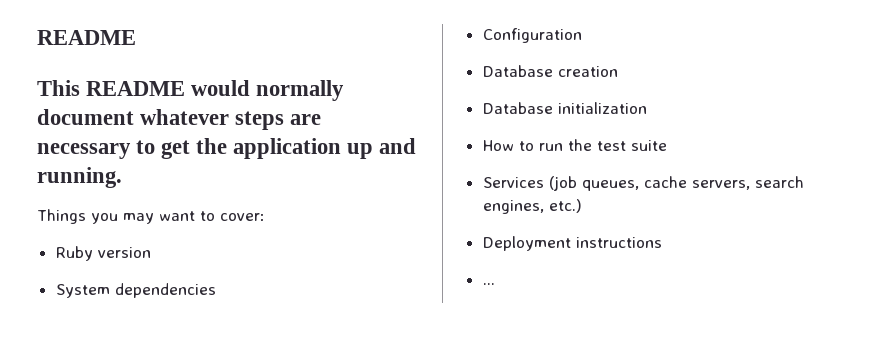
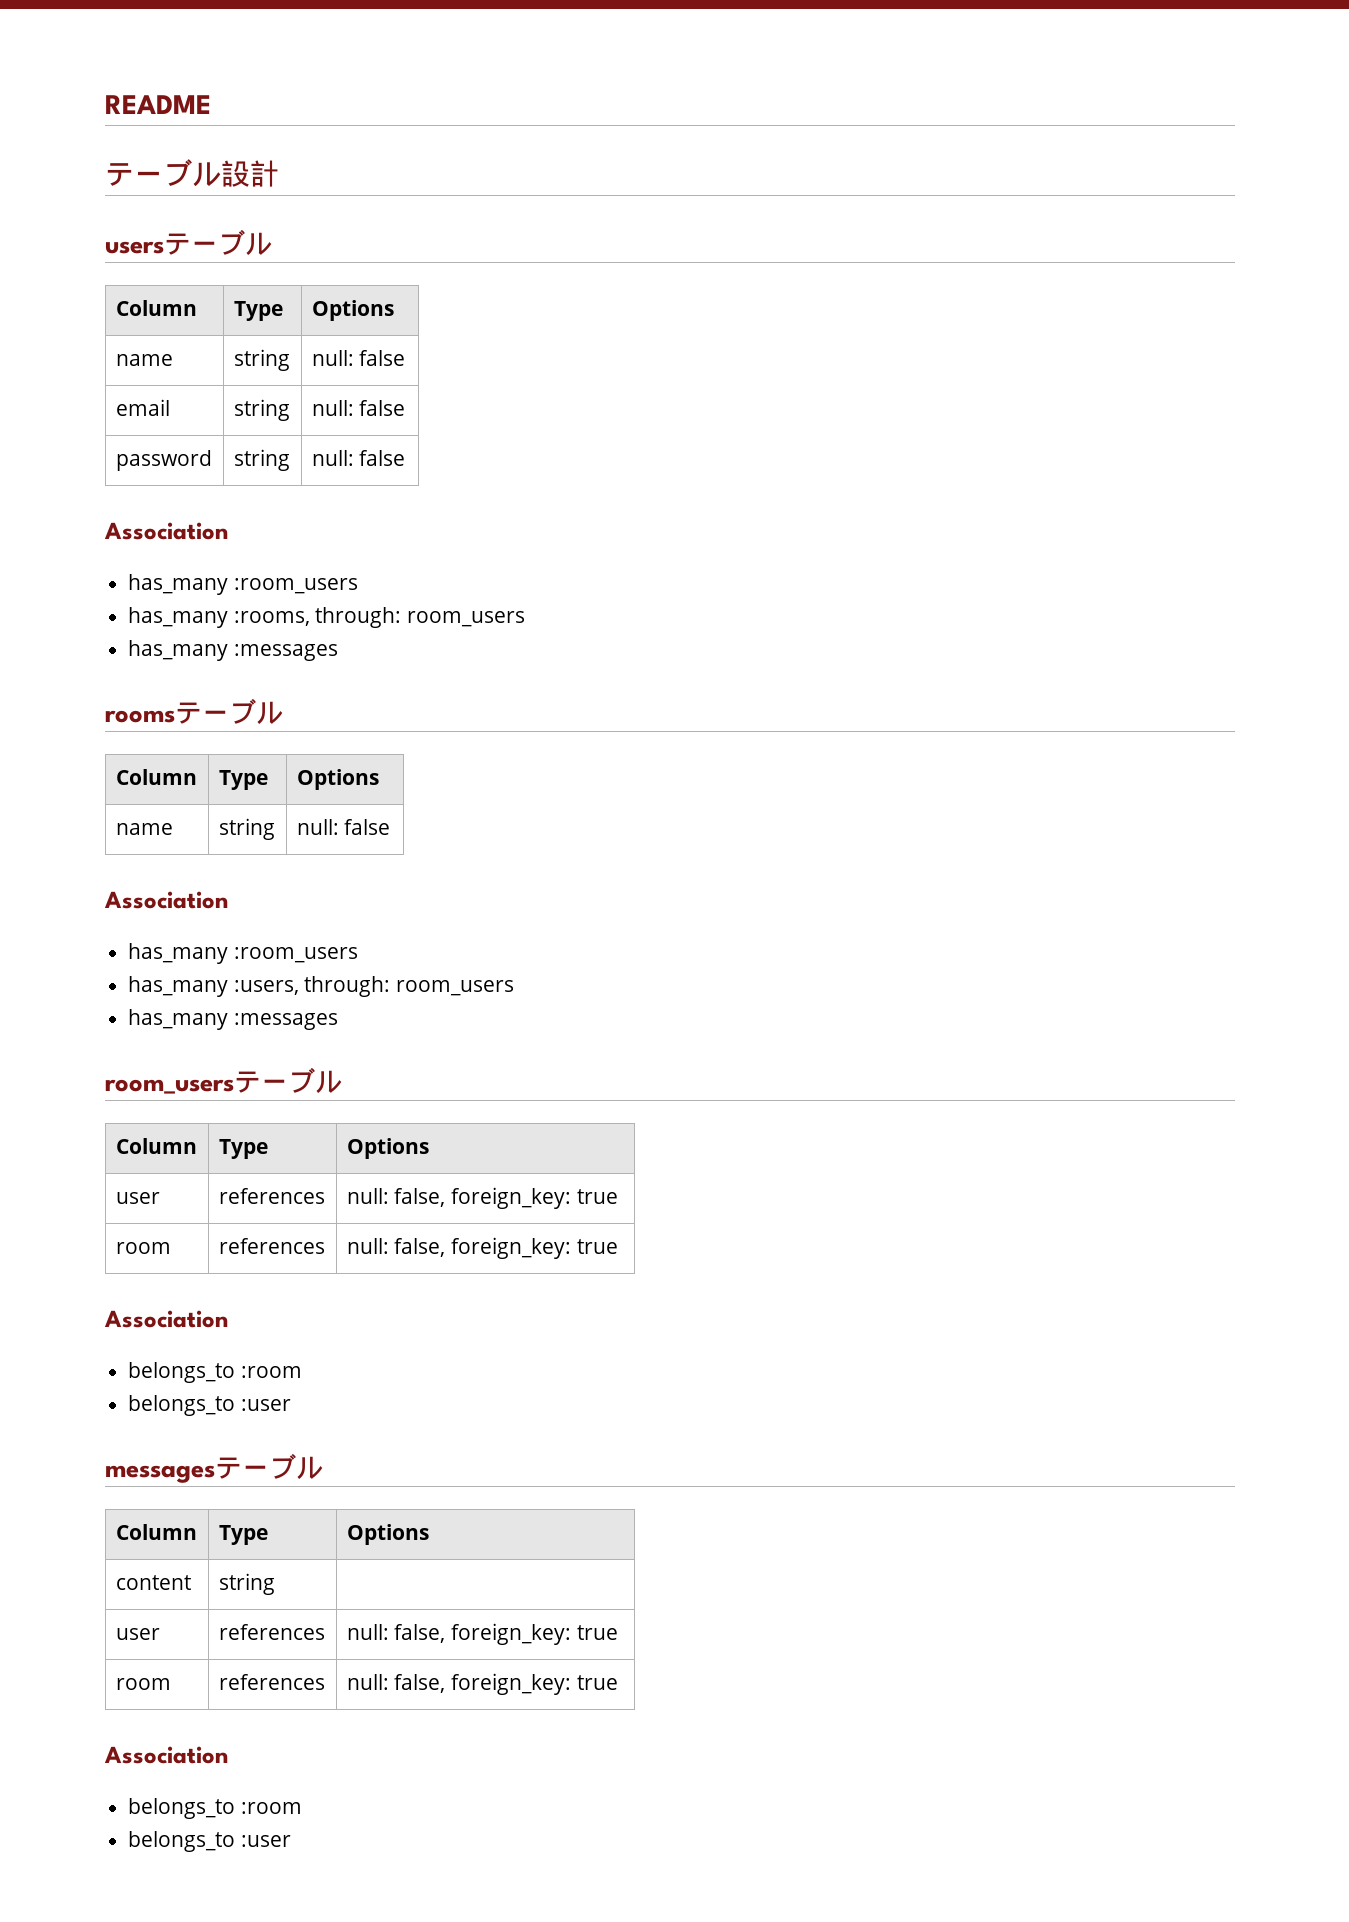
[37,80,345,101] [37,109,322,130] [37,138,417,159] [37,167,122,188] [37,209,265,224] [55,246,151,261] [55,283,216,298] [482,28,582,43] [482,65,618,77] [482,102,647,114] [482,139,667,151] [482,176,804,191] [482,199,582,214] [482,236,662,251] [482,283,495,285] This README would normally document whatever steps are necessary to get the application up and running. // Things you may want to cover: // Ruby version // System dependencies // Configuration // Database creation // Database initialization // How to run the test suite // Services (job queues, cache servers, search engines, etc.) // Deployment instructions // ... -> [105,159,279,187] [105,229,272,255] [115,300,197,316] [233,301,283,321] [311,300,394,321] [115,354,173,366] [233,349,290,371] [311,350,406,366] [115,399,170,416] [233,399,290,421] [311,400,406,416] [115,450,212,471] [233,449,290,471] [311,450,406,466] [104,522,228,540] [128,574,358,595] [128,607,526,628] [128,640,338,661] [105,698,283,724] [115,769,197,785] [218,770,268,790] [296,769,379,790] [115,823,173,835] [218,818,275,840] [296,819,391,835] [104,891,228,909] [128,943,358,964] [128,976,515,997] [128,1009,338,1030] [105,1067,342,1094] [115,1138,197,1154] [218,1139,268,1159] [346,1138,429,1159] [115,1192,160,1204] [218,1188,325,1204] [346,1187,618,1209] [115,1242,171,1254] [218,1238,325,1254] [346,1237,618,1259] [104,1310,228,1328] [128,1362,302,1383] [128,1395,291,1416] [105,1453,323,1483] [115,1524,197,1540] [218,1525,268,1545] [346,1524,429,1545] [115,1575,191,1590] [218,1573,275,1595] [115,1628,160,1640] [218,1624,325,1640] [346,1623,618,1645] [115,1678,171,1690] [218,1674,325,1690] [346,1673,618,1695] [104,1746,228,1764] [128,1798,302,1819] [128,1831,291,1852] テーブル設計 // usersテーブル // Column | Type | Options // name | string | null: false // email | string | null: false // password | string | null: false // Association // has_many :room_users // has_many :rooms, through: room_users // has_many :messages // roomsテーブル // Column | Type | Options // name | string | null: false // Association // has_many :room_users // has_many :users, through: room_users // has_many :messages // room_usersテーブル // Column | Type | Options // user | references | null: false, foreign_key: true // room | references | null: false, foreign_key: true // Association // belongs_to :room // belongs_to :user // messagesテーブル // Column | Type | Options // content | string | // user | references | null: false, foreign_key: true // room | references | null: false, foreign_key: true // Association // belongs_to :room // belongs_to :user

